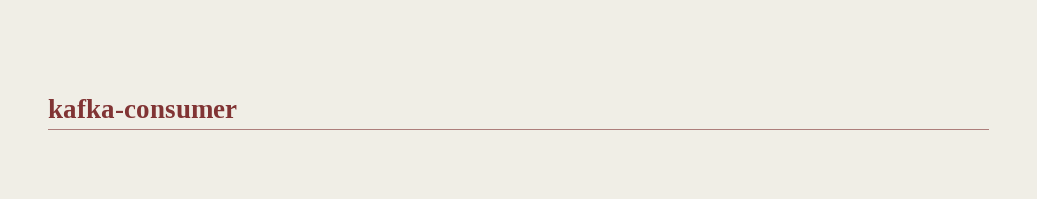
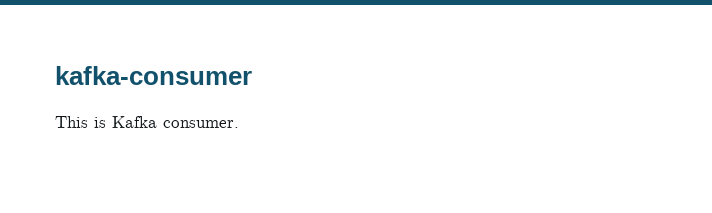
(237, 108) none -> [55,116,239,128] // This is Kafka consumer.

